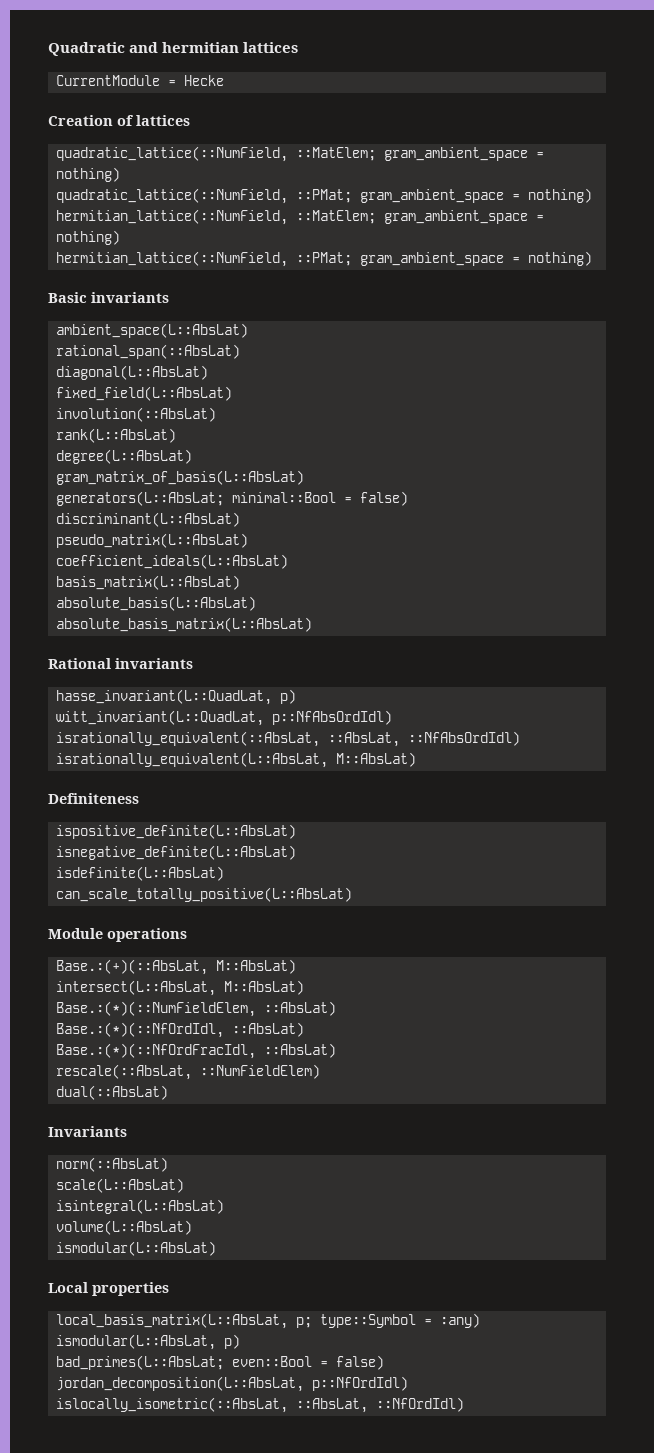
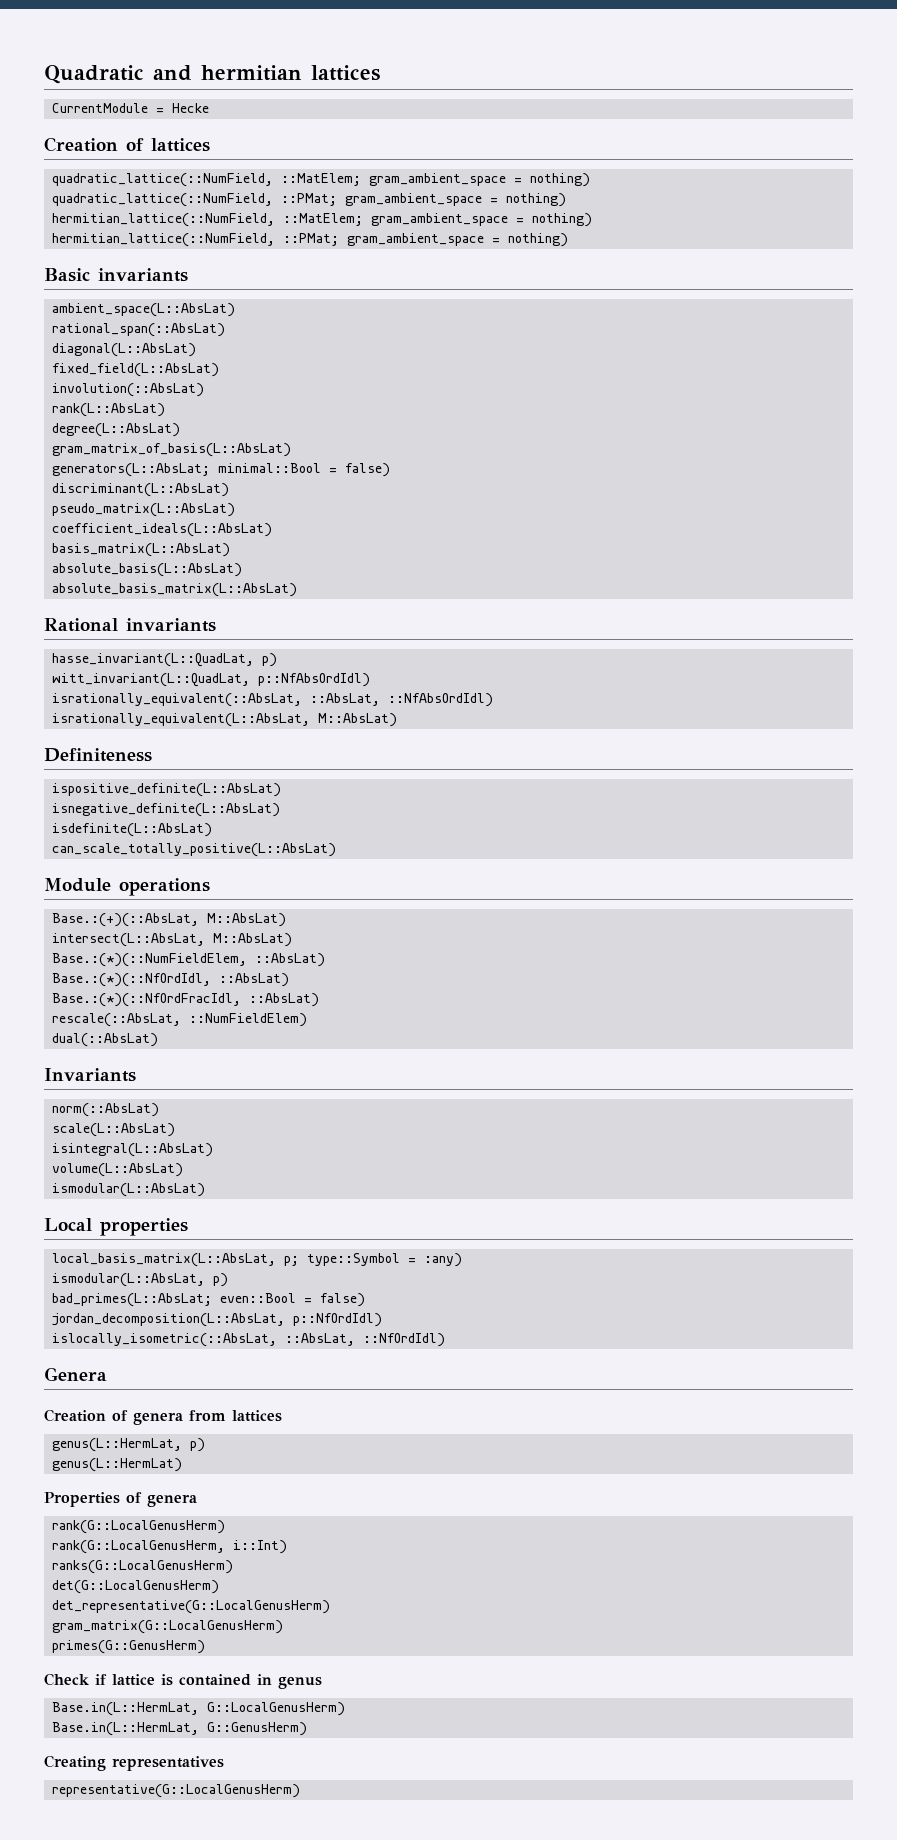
(464, 1404) none -> [44,1367,107,1381] [44,1409,282,1425] [52,1438,206,1452] [52,1458,183,1472] [44,1492,197,1507] [52,1520,226,1534] [52,1540,288,1554] [52,1560,234,1574] [52,1580,220,1594] [52,1600,331,1614] [52,1620,284,1634] [52,1640,206,1654] [44,1673,322,1689] [52,1702,346,1716] [52,1722,308,1736] [44,1755,224,1771] [52,1784,301,1798] // Genera // Creation of genera from lattices // genus(L::HermLat, p) // genus(L::HermLat) // Properties of genera // rank(G::LocalGenusHerm) // rank(G::LocalGenusHerm, i::Int) // ranks(G::LocalGenusHerm) // det(G::LocalGenusHerm) // det_representative(G::LocalGenusHerm) // gram_matrix(G::LocalGenusHerm) // primes(G::GenusHerm) // Check if lattice is contained in genus // Base.in(L::HermLat, G::LocalGenusHerm) // Base.in(L::HermLat, G::GenusHerm) // Creating representatives // representative(G::LocalGenusHerm)

